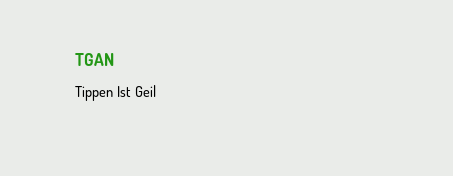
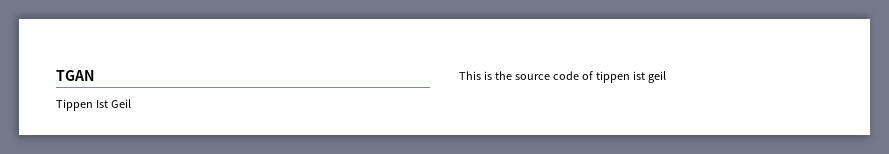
(156, 91) none -> [459,71,666,83] // This is the source code of tippen ist geil

